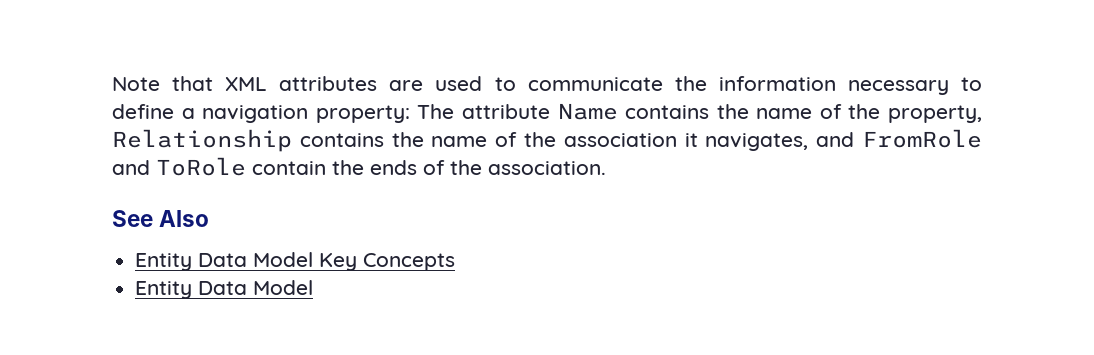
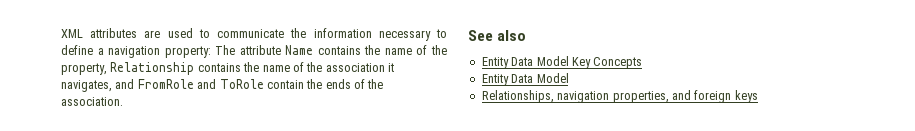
[112,76,214,91] Note that -> (61, 33) none
[159,210,210,227] Also -> [497,30,527,41] also
(314, 287) none -> [481,90,758,103] // Relationships, navigation properties, and foreign keys

